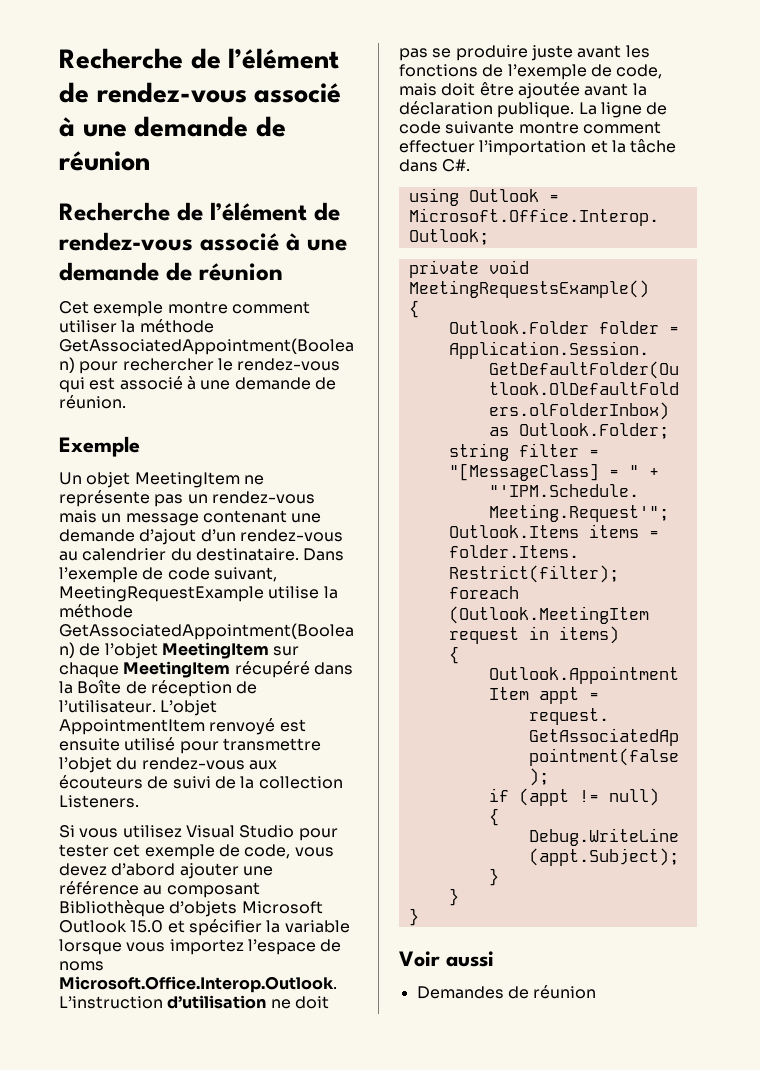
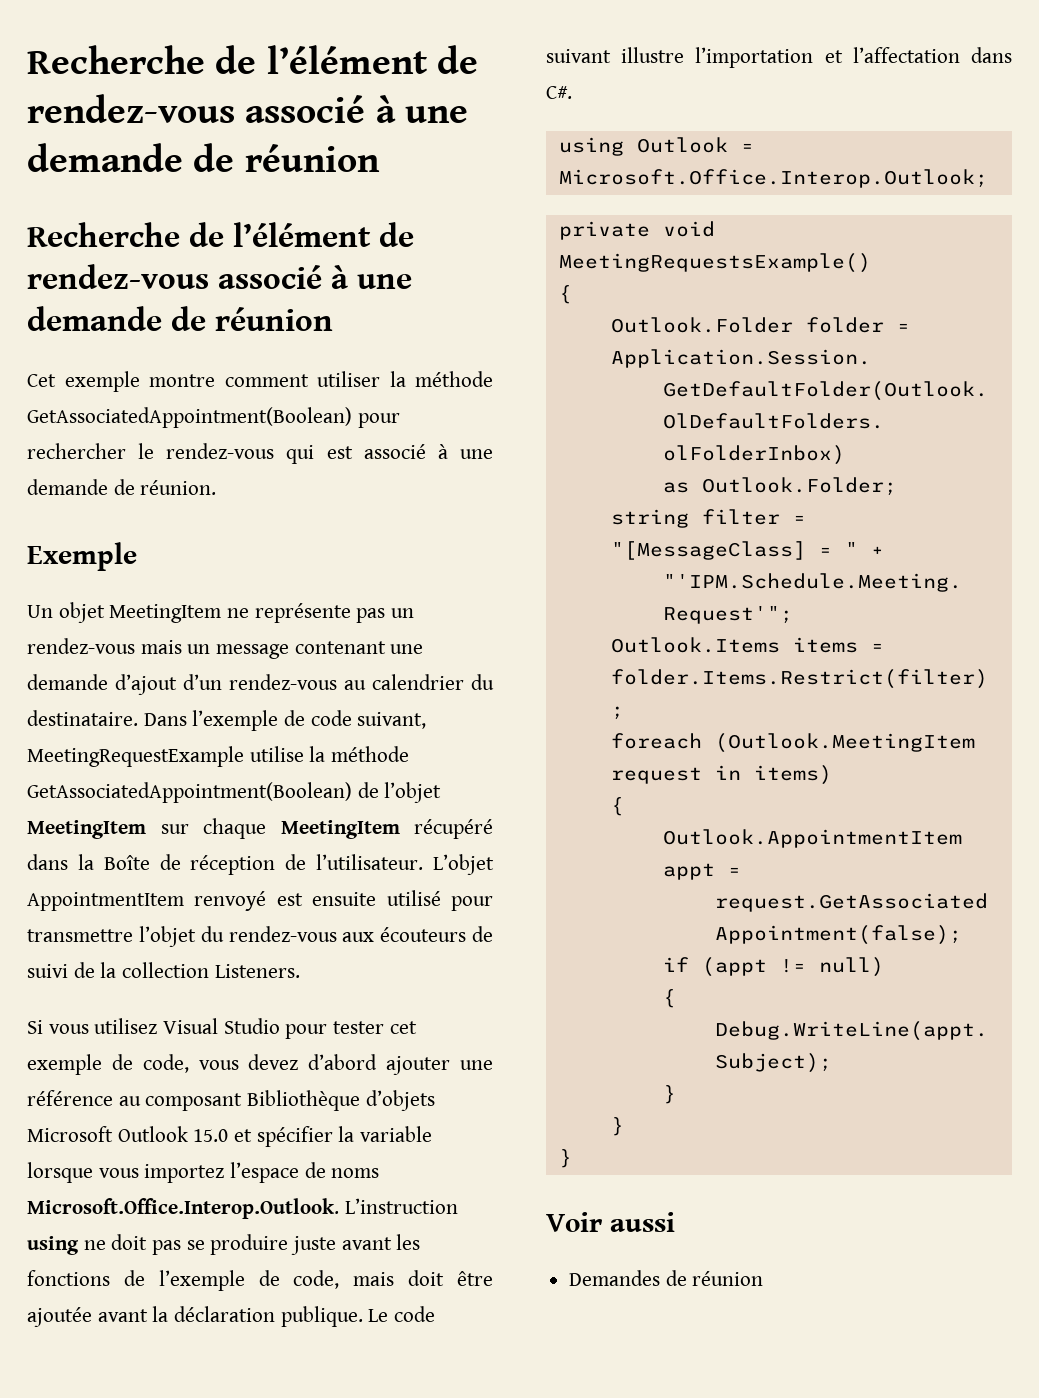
[167,995,267,1009] d’utilisation -> [27,1236,79,1255] using
[578,102,668,118] [399,121,661,134] [399,139,677,156] La ligne de code suivante montre comment effectuer l’importation et la tâche -> [368,1306,436,1322] [546,47,960,68] Le code suivant illustre l’importation et l’affectation

